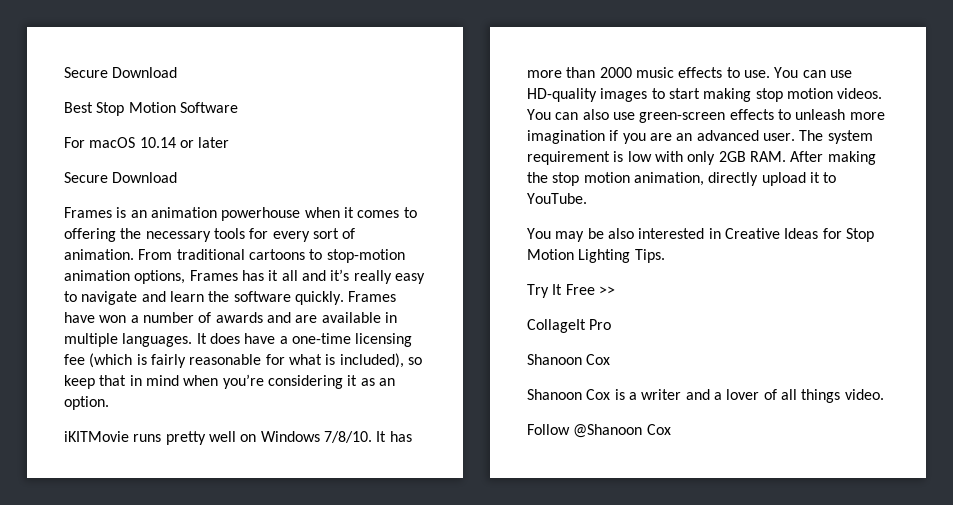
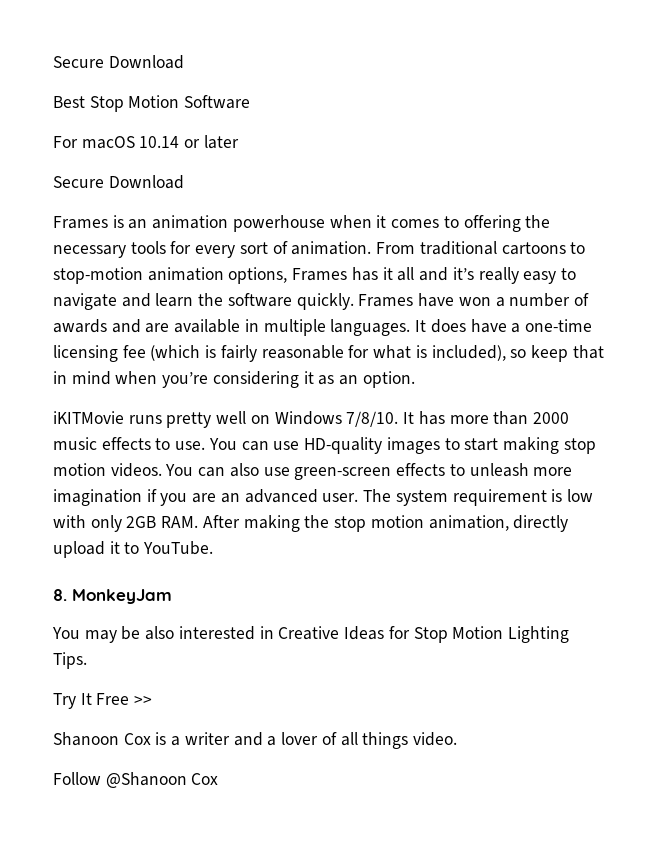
(587, 198) none -> [53,589,172,604] // 8. MonkeyJam
[527,319,612,333] [527,354,611,365] // CollageIt Pro // Shanoon Cox -> (153, 700) none

